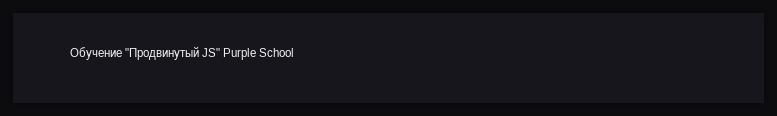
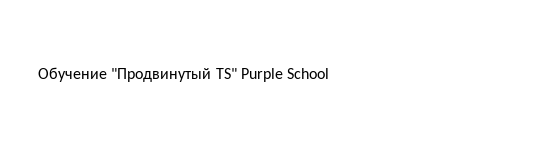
[202,48,221,57] JS" -> [215,68,237,79] TS"

